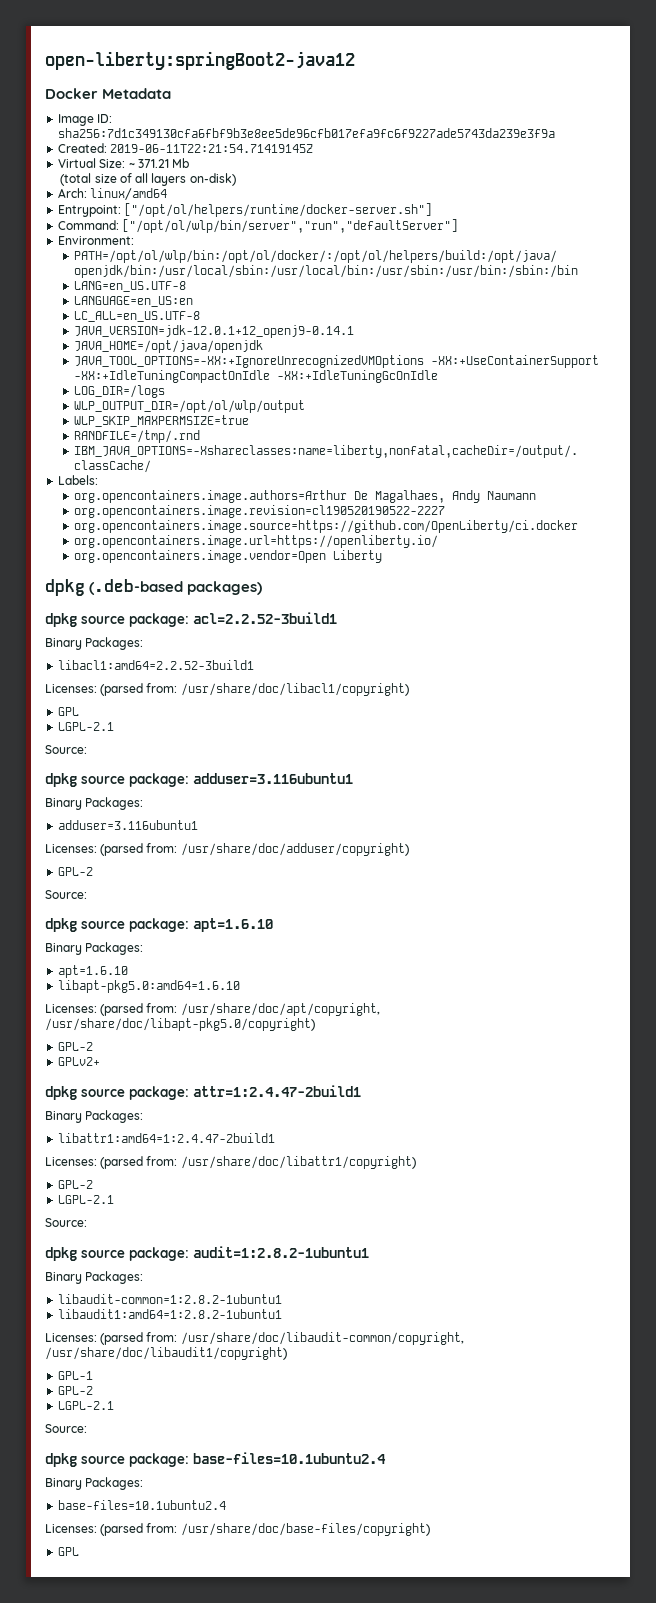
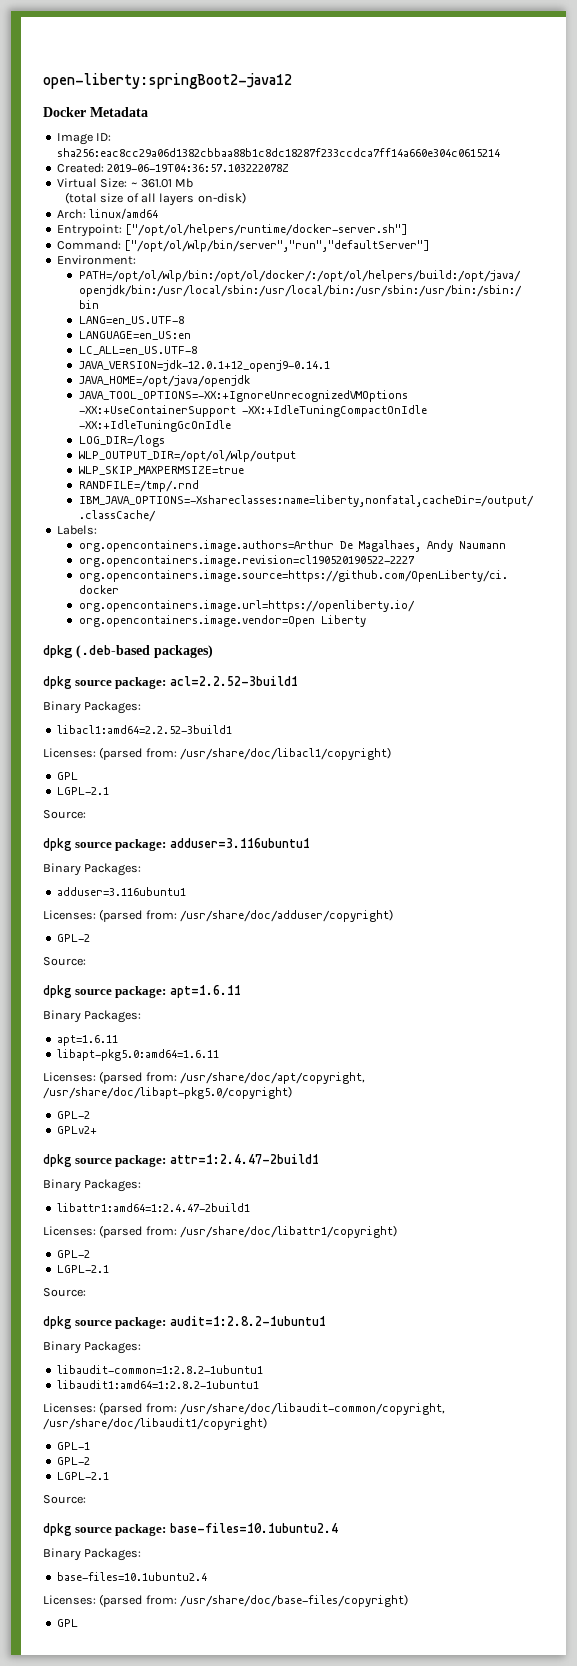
[58,128,556,138] sha256:7d1c349130cfa6fbf9b3e8ee5de96cfb017efa9fc6f9227ade5743da239e3f9a -> [56,148,500,157] sha256:eac8cc29a06d1382cbbaa88b1c8dc18287f233ccdca7ff14a660e304c0615214
[110,144,314,153] 2019-06-11T22:21:54.71419145Z -> [107,164,290,172] 2019-06-19T04:36:57.103222078Z
[137,159,169,168] 371.21 -> [140,179,172,188] 361.01
[193,918,273,932] [45,942,144,955] [58,965,129,978] [58,980,241,993] apt=1.6.10 // Binary Packages: // apt=1.6.10 // libapt-pkg5.0:amd64=1.6.10 -> [169,985,241,998] [43,1010,142,1023] [56,1035,118,1046] [56,1049,219,1061] apt=1.6.11 // Binary Packages: // apt=1.6.11 // libapt-pkg5.0:amd64=1.6.11

